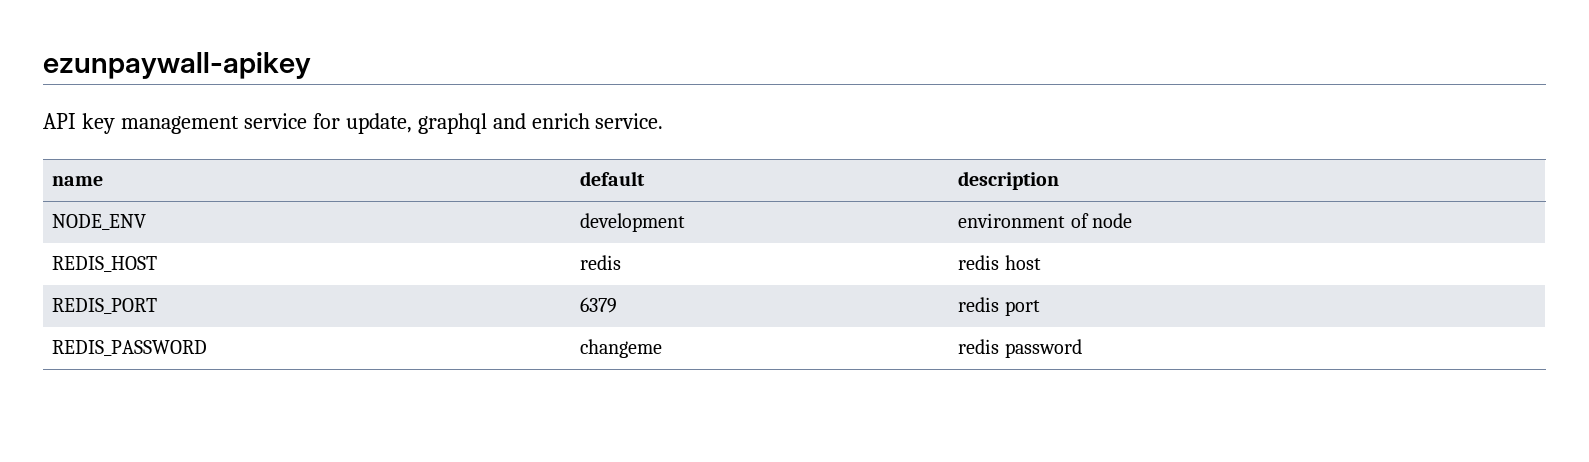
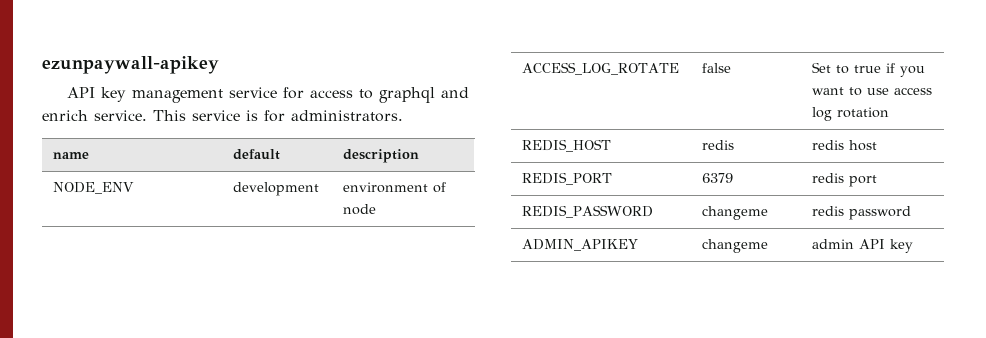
[345,113,412,134] update, -> [310,89,374,99] access to
(664, 121) none -> [153,110,403,122] This service is for administrators.
(1133, 220) none -> [522,62,680,75] [702,63,732,73] [812,62,926,77] [812,87,933,96] [812,107,890,121] // ACCESS_LOG_ROTATE | false | Set to true if you want to use access log rotation
(1082, 348) none -> [522,239,639,251] [702,239,769,253] [812,239,914,253] // ADMIN_APIKEY | changeme | admin API key

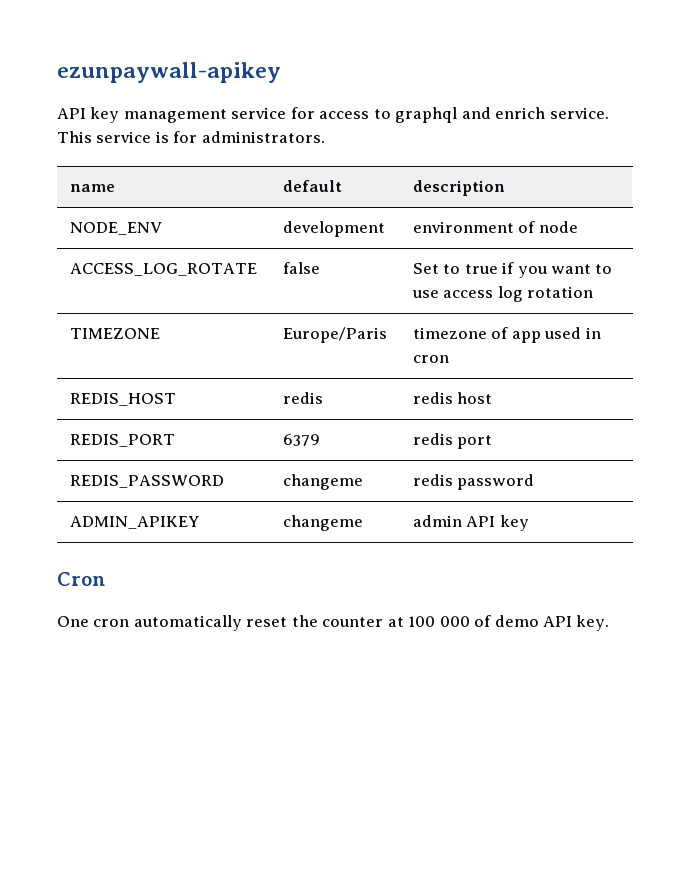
(890, 112) none -> [69,328,160,339] [282,327,387,343] [412,327,601,343] [412,355,449,363] // TIMEZONE | Europe/Paris | timezone of app used in cron
(914, 246) none -> [57,572,106,586] [57,615,610,631] // Cron // One cron automatically reset the counter at 100 000 of demo API key.

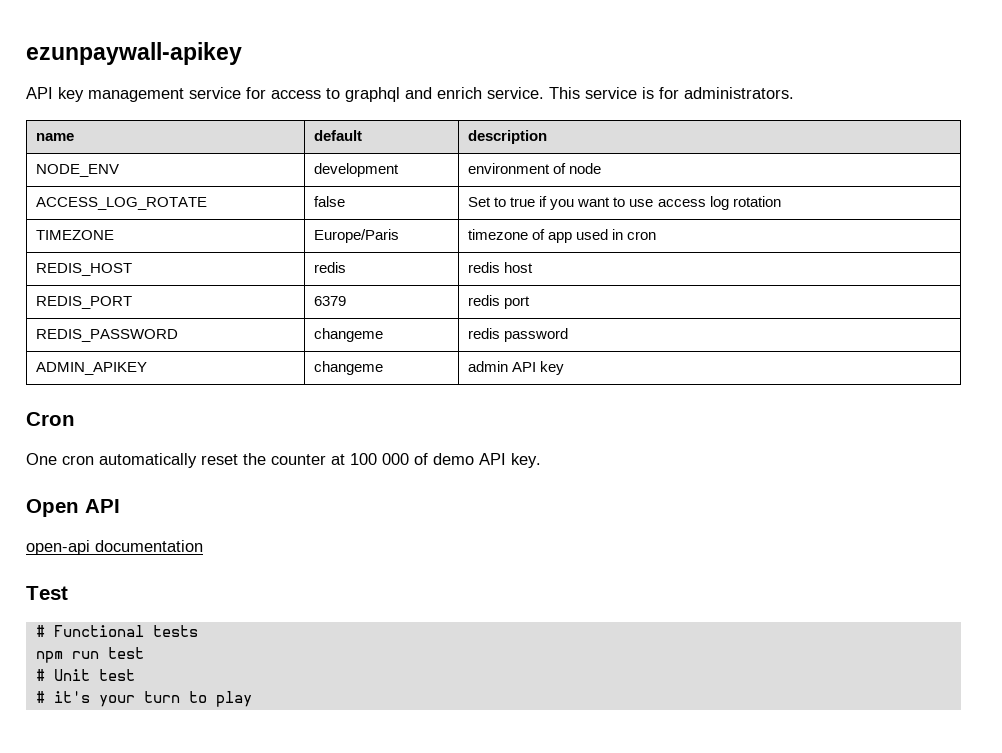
(610, 623) none -> [26,499,120,517] [26,540,203,555] [26,586,68,600] [35,625,198,637] [35,647,144,663] [35,669,135,681] [35,691,252,707] // Open API // open-api documentation // Test // # Functional tests // npm run test // # Unit test // # it's your turn to play

